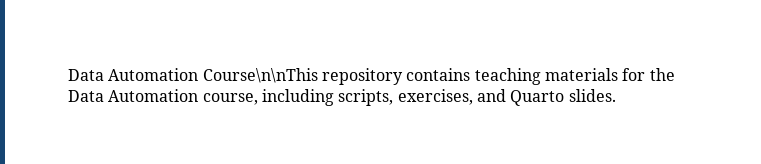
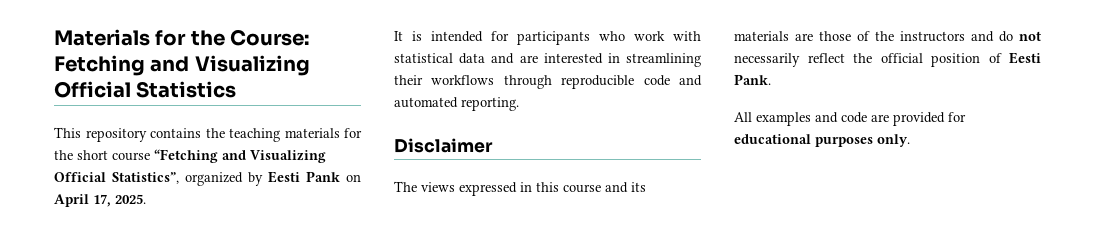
[68,68,318,83] Data Automation Course\n\nThis -> [54,29,310,46] [54,55,310,76] [54,81,237,98] [54,127,81,138] Materials for the Course: Fetching and Visualizing Official Statistics // This
(471, 74) none -> [205,128,225,138] the
[68,89,616,106] Data Automation course, including scripts, exercises, and Quarto slides. -> [77,149,326,163] [54,171,361,186] [54,194,146,207] [394,31,701,45] [394,53,701,67] [394,75,702,89] [394,97,519,111] [394,138,493,153] [394,181,646,196] [734,31,1041,42] [734,52,1041,67] [734,74,771,85] [734,112,966,126] [734,134,910,147] short course “Fetching and Visualizing Official Statistics”, organized by Eesti Pank on April 17, 2025. // It is intended for participants who work with statistical data and are interested in streamlining their workflows through reproducible code and automated reporting. // Disclaimer // The views expressed in this course and its materials are those of the instructors and do not necessarily reflect the official position of Eesti Pank. // All examples and code are provided for educational purposes only.

